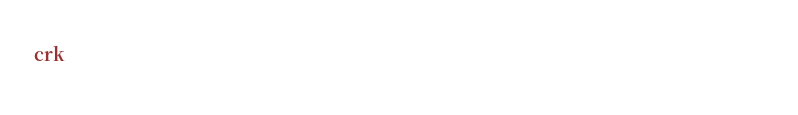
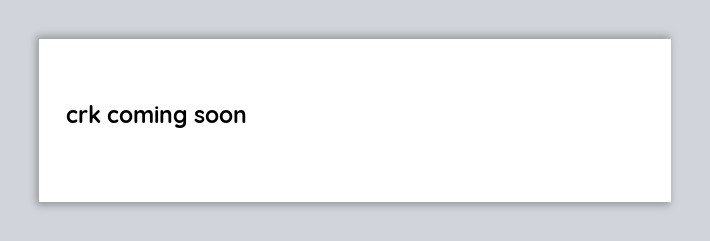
(65, 53) none -> [107,106,248,128] coming soon

